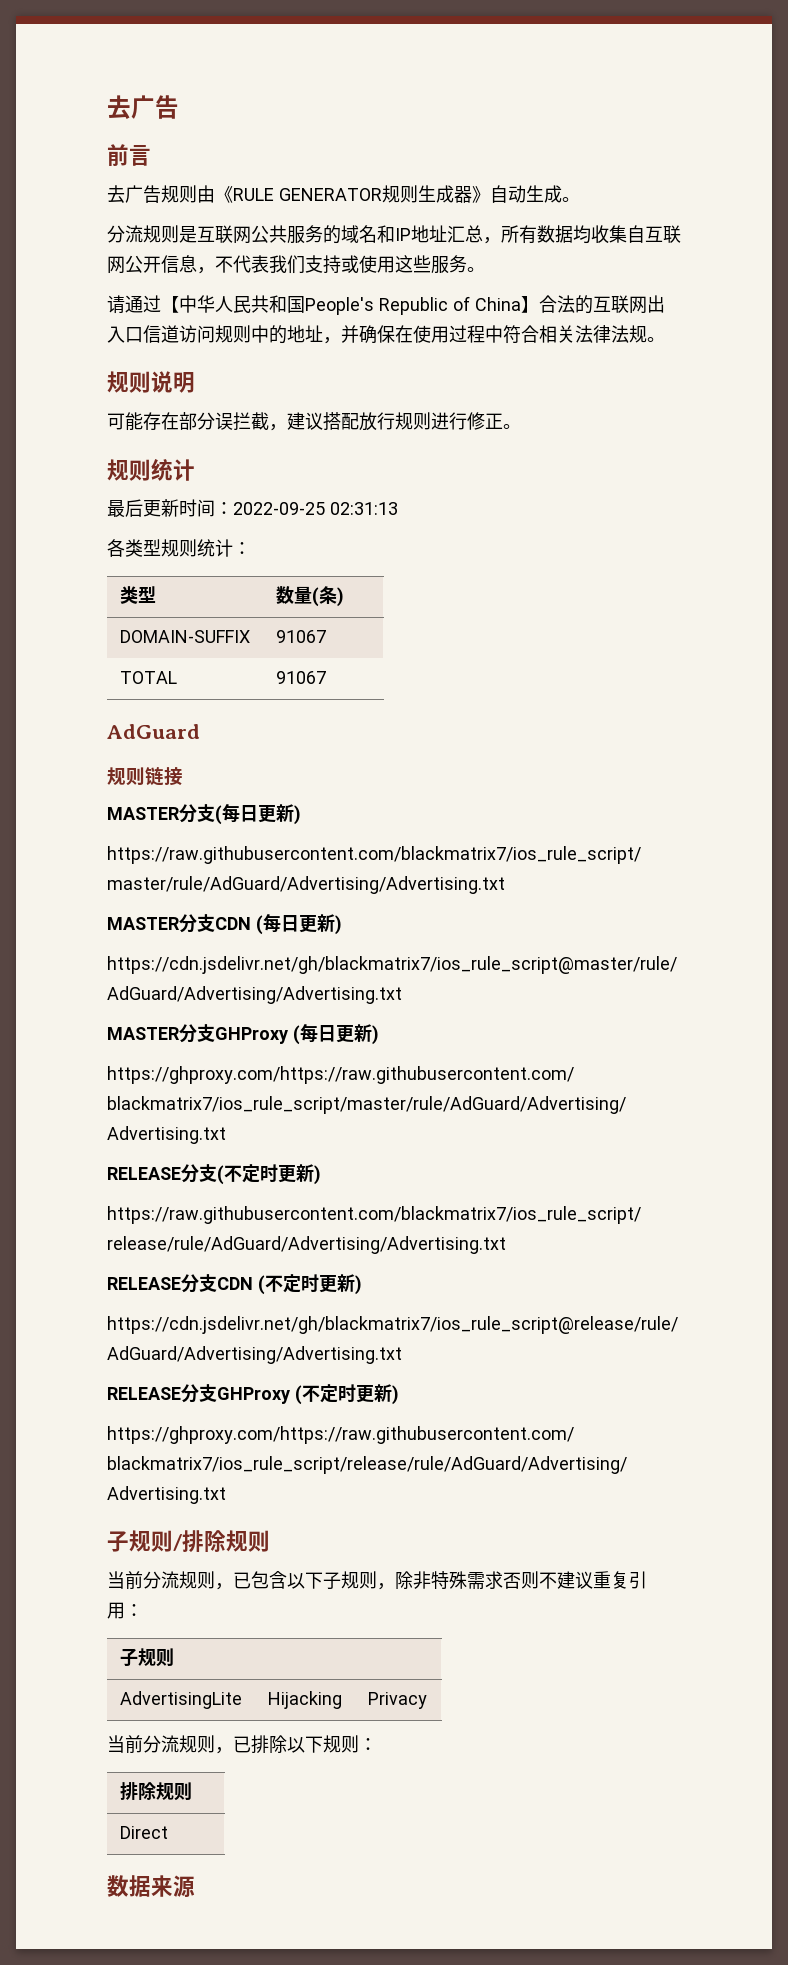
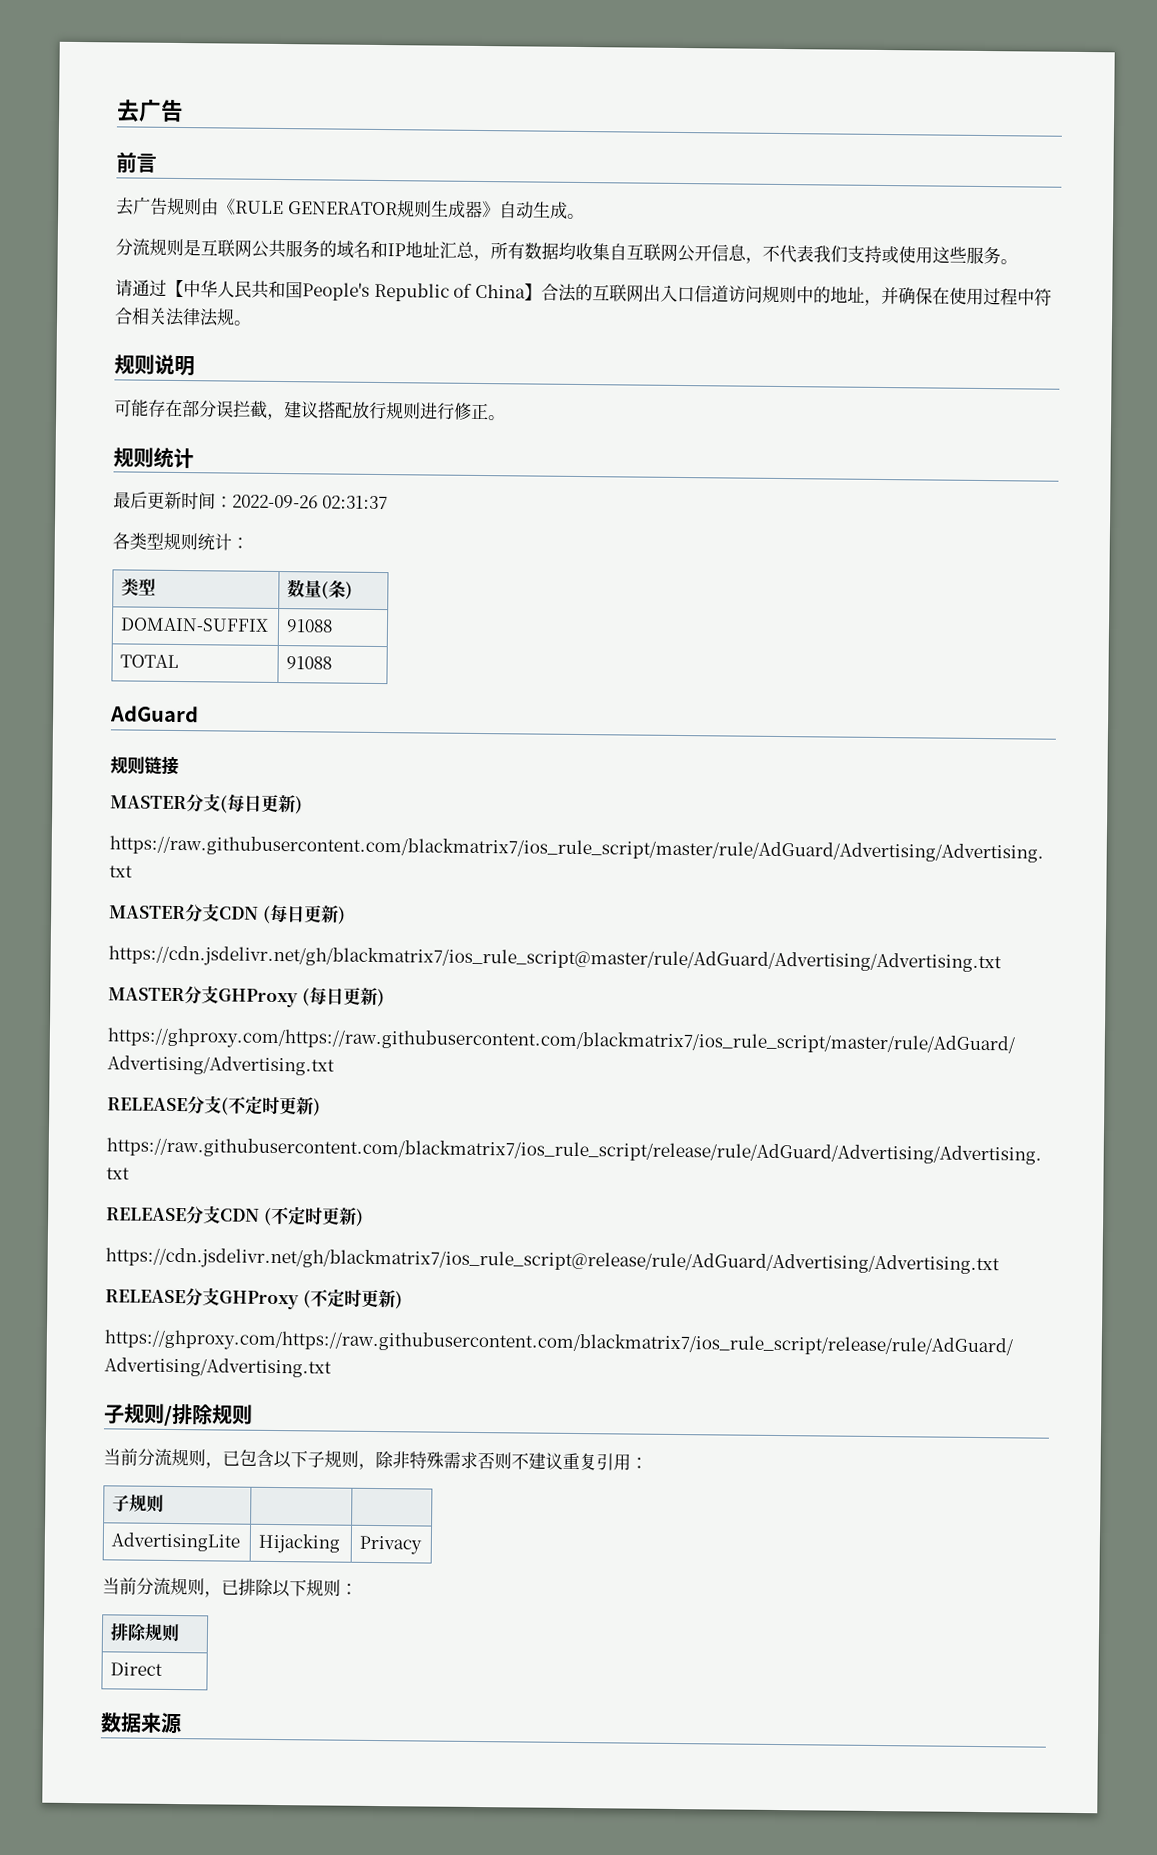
[233,502,398,515] 2022-09-25 02:31:13 -> [232,494,388,510] 2022-09-26 02:31:37
[275,630,326,643] 91067 -> [286,619,334,633] 91088
[275,671,326,684] 91067 -> [286,656,333,670] 91088

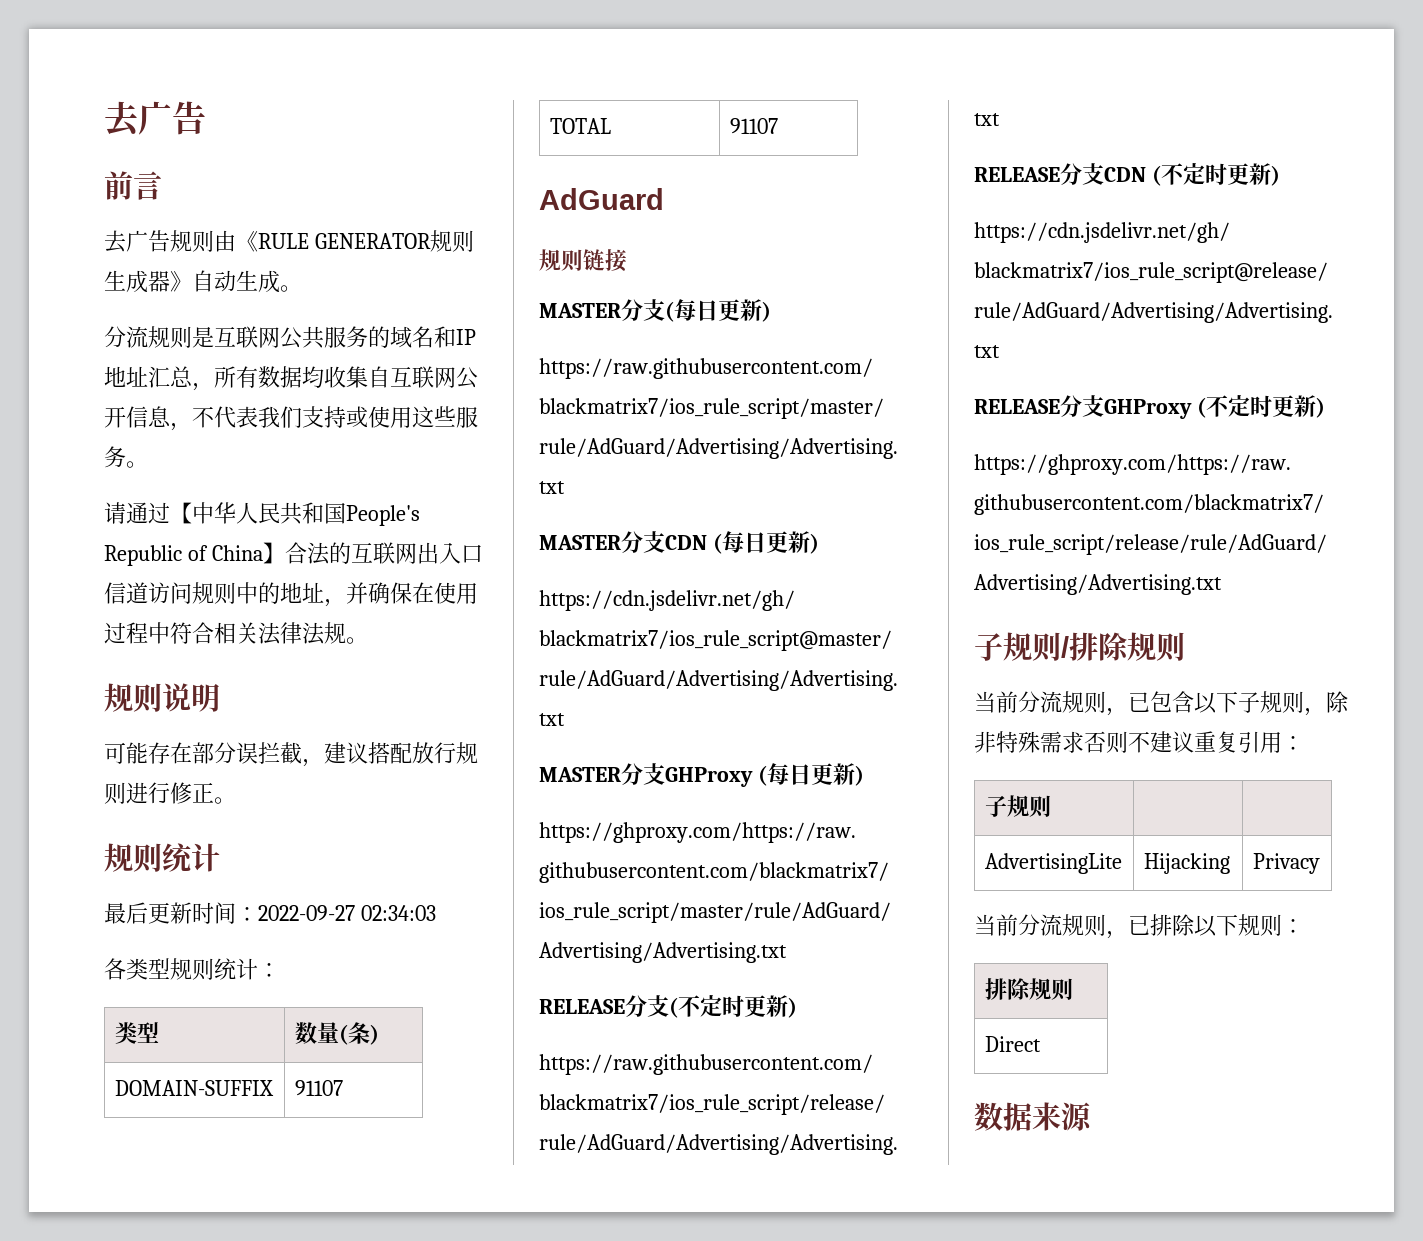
[232,494,388,510] 2022-09-26 02:31:37 -> [258,905,436,921] 2022-09-27 02:34:03
[286,619,334,633] 91088 -> [294,1080,343,1096] 91107
[286,656,333,670] 91088 -> [729,118,778,134] 91107

